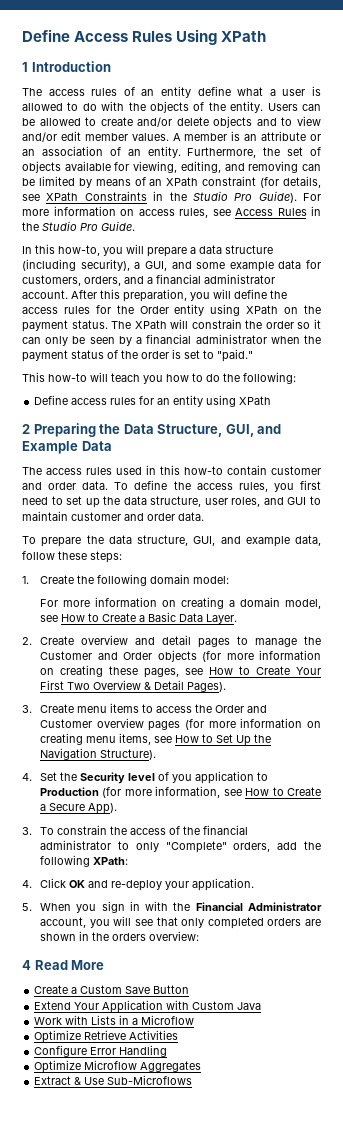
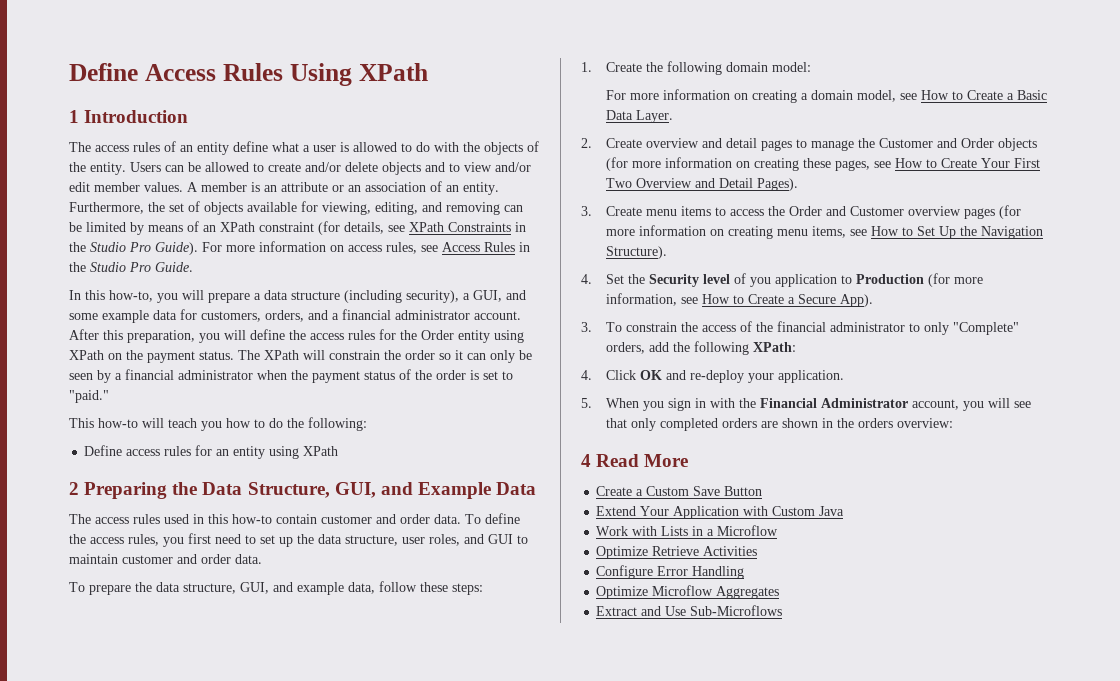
[144,682,152,690] & -> [695,178,716,188] and
[74,1077,82,1085] & -> [641,606,662,616] and

